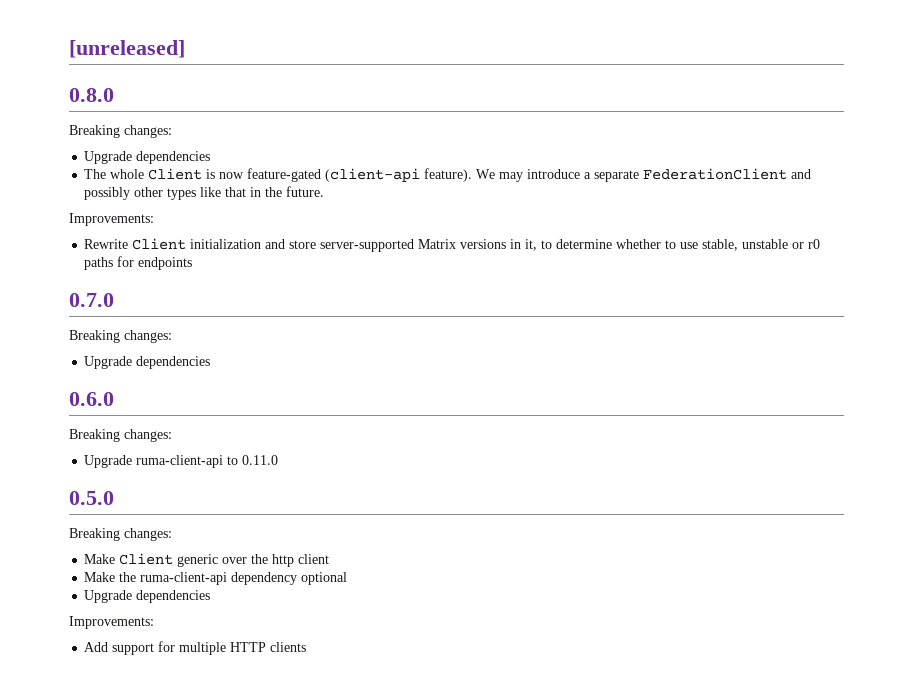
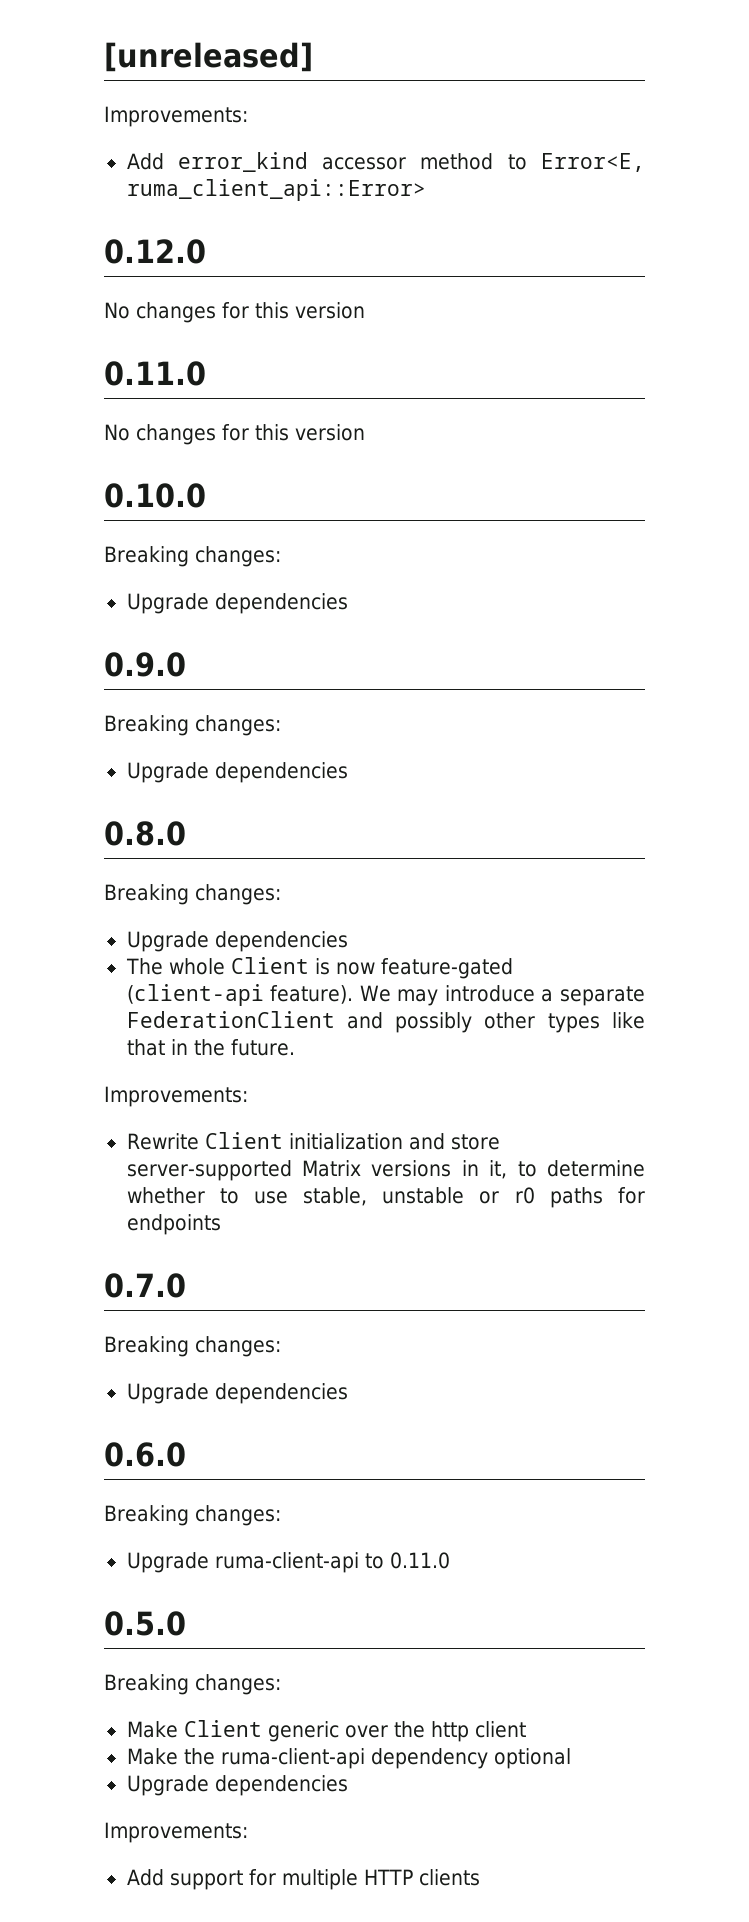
(185, 49) none -> [104,106,248,127] [126,152,645,172] [126,179,426,201] [104,239,206,264] [104,302,365,323] [104,361,206,386] [104,424,365,445] [104,483,206,508] [104,546,281,567] [126,593,348,614] [104,652,186,677] [104,715,281,736] [126,762,348,783] // Improvements: // Add error_kind accessor method to Error<E, ruma_client_api::Error> // 0.12.0 // No changes for this version // 0.11.0 // No changes for this version // 0.10.0 // Breaking changes: // Upgrade dependencies // 0.9.0 // Breaking changes: // Upgrade dependencies

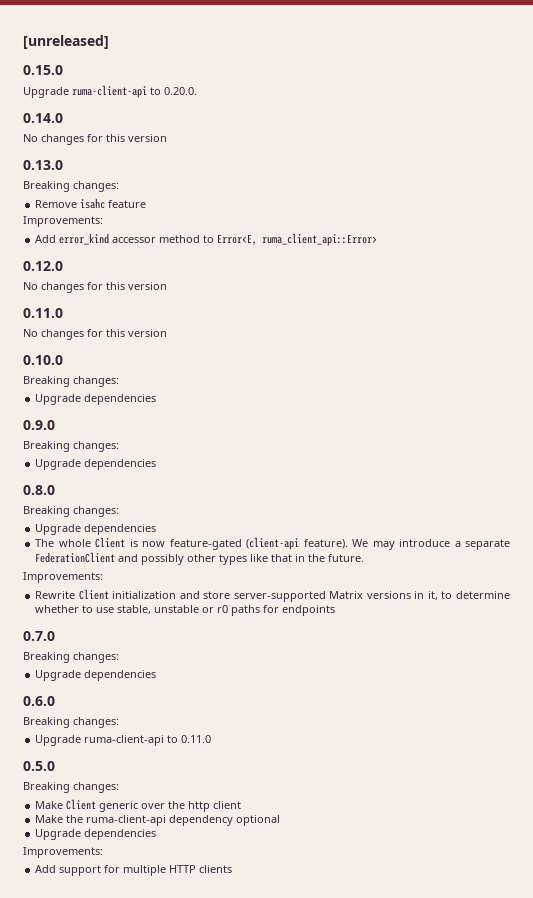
(313, 57) none -> [23,65,63,75] [23,85,197,98] [23,113,63,123] [23,134,167,145] [23,160,63,170] [23,181,119,192] [35,198,147,209] // 0.15.0 // Upgrade ruma-client-api to 0.20.0. // 0.14.0 // No changes for this version // 0.13.0 // Breaking changes: // Remove isahc feature

